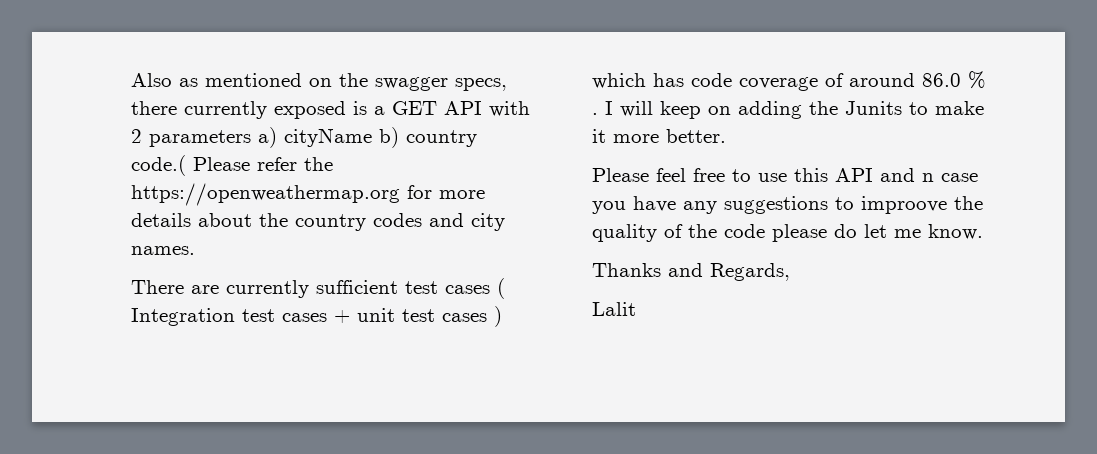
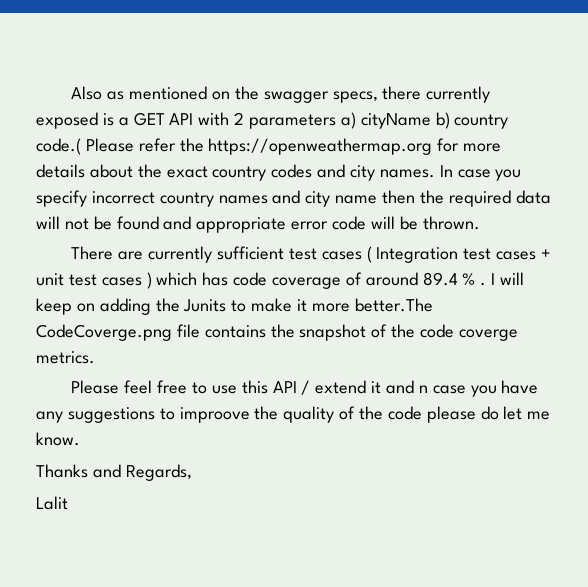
(288, 220) none -> [166,166,208,178] exact
(195, 250) none -> [439,165,522,181] [36,190,551,207] [36,216,480,233] In case you specify incorrect country names and city name then the required data will not be found and appropriate error code will be thrown.
[922,73,961,87] 86.0 -> [422,272,458,286] 89.4
[666,129,726,143] better. -> [354,298,433,312] [36,324,518,341] [36,351,95,364] better.The CodeCoverge.png file contains the snapshot of the code coverge metrics.
(873, 175) none -> [301,380,382,395] / extend it

